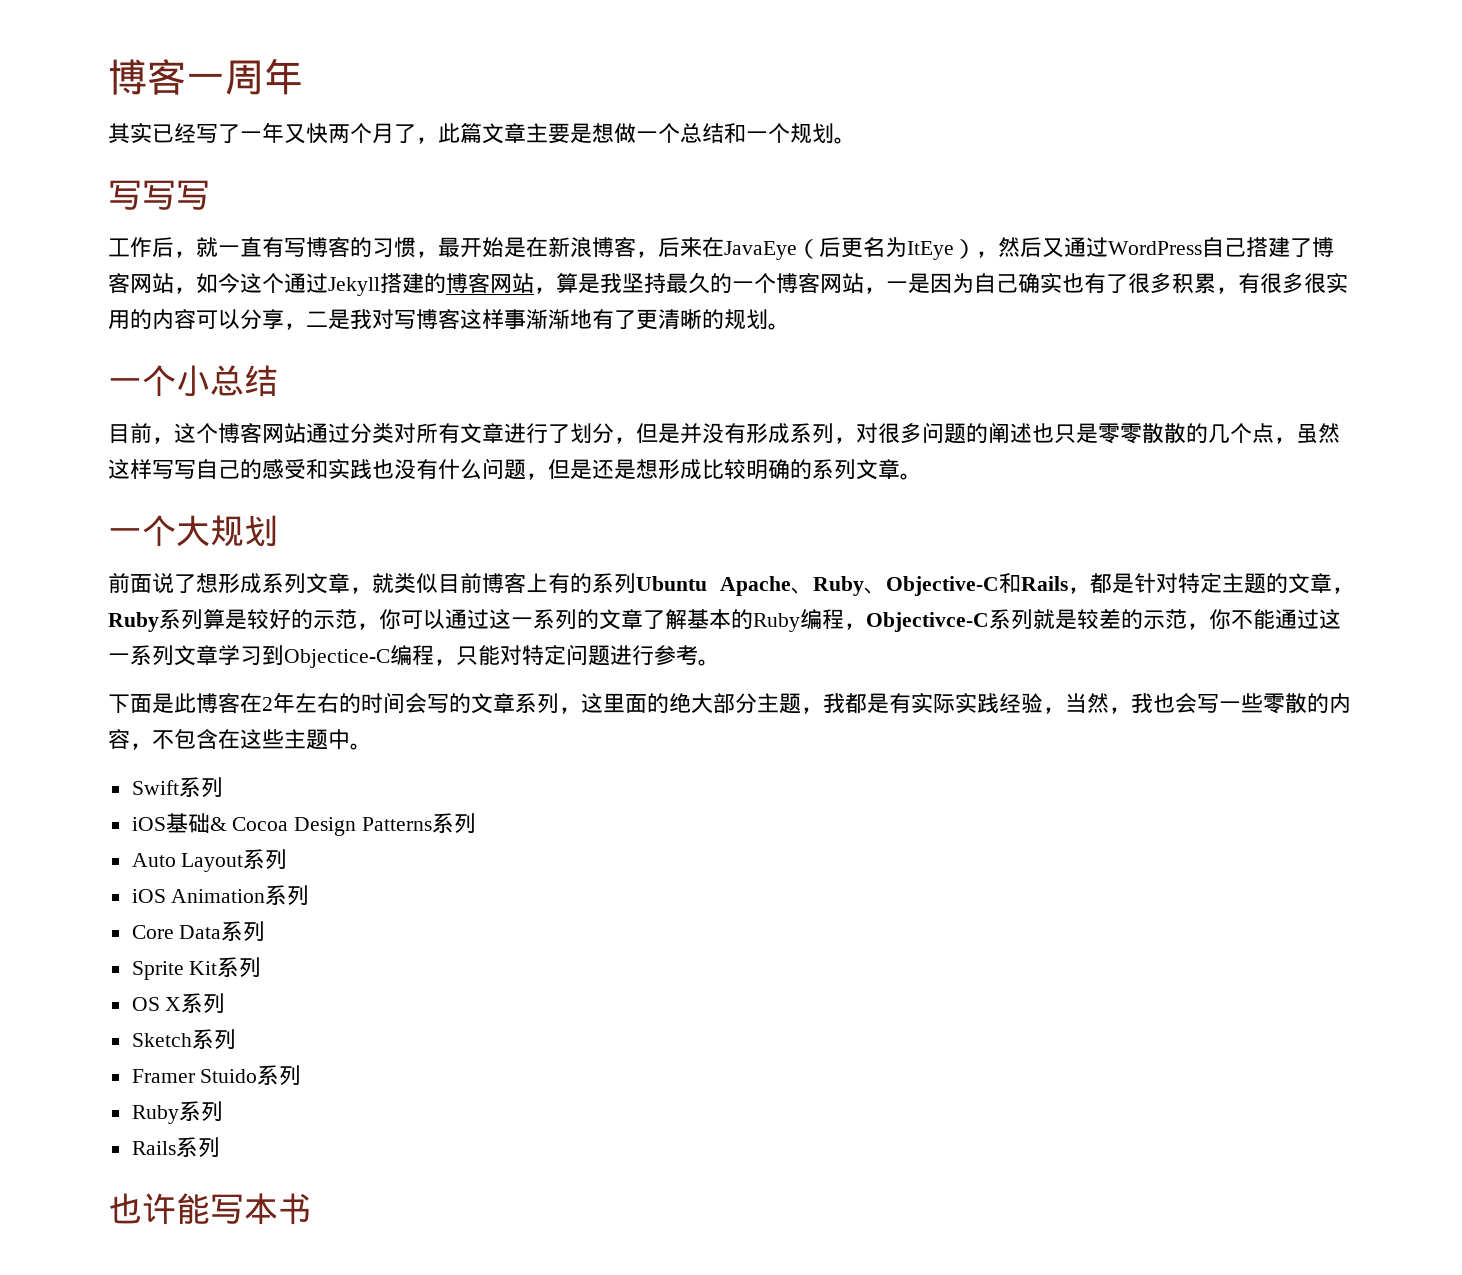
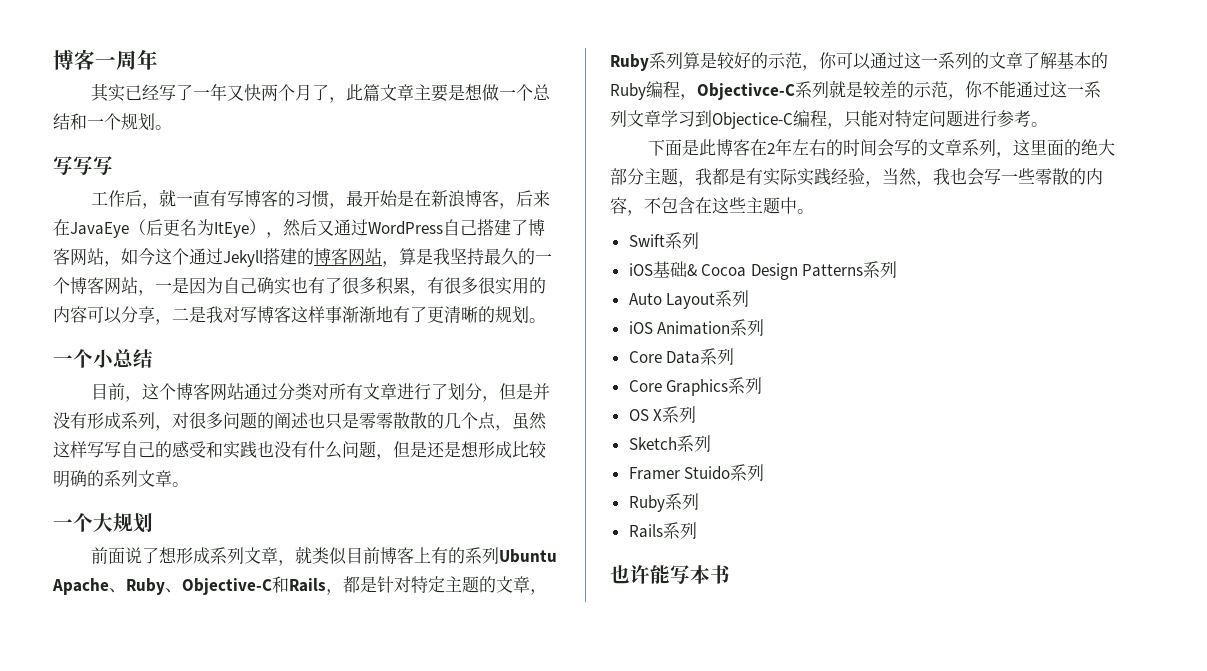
[131,961,218,980] Sprite Kit -> [628,379,729,396] Core Graphics

